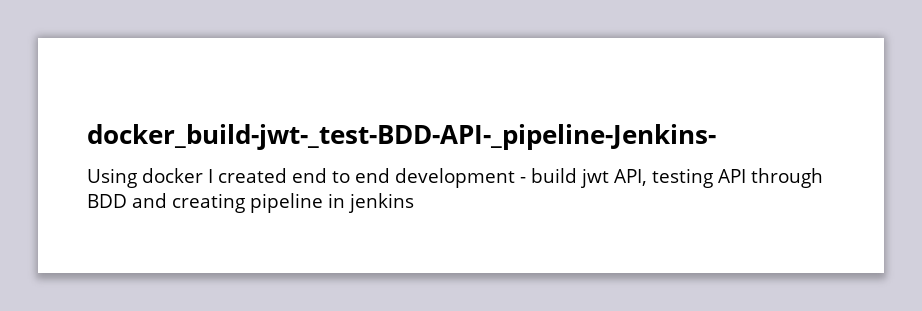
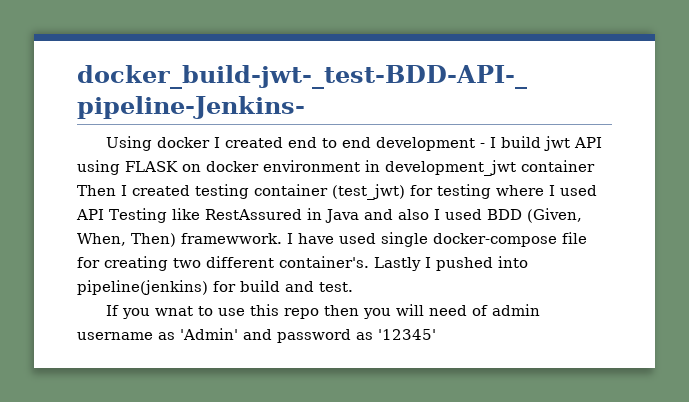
(526, 180) none -> [490,137,497,148] I
[614,168,823,188] [87,193,414,213] API, testing API through BDD and creating pipeline in jenkins -> [574,137,603,148] [77,160,595,176] [77,184,597,200] [76,208,582,223] [77,232,587,247] [77,256,528,271] [77,280,353,295] [106,304,541,319] [77,328,436,343] API using FLASK on docker environment in development_jwt container Then I created testing container (test_jwt) for testing where I used API Testing like RestAssured in Java and also I used BDD (Given, When, Then) framewwork. I have used single docker-compose file for creating two different container's. Lastly I pushed into pipeline(jenkins) for build and test. // If you wnat to use this repo then you will need of admin username as 'Admin' and password as '12345'

